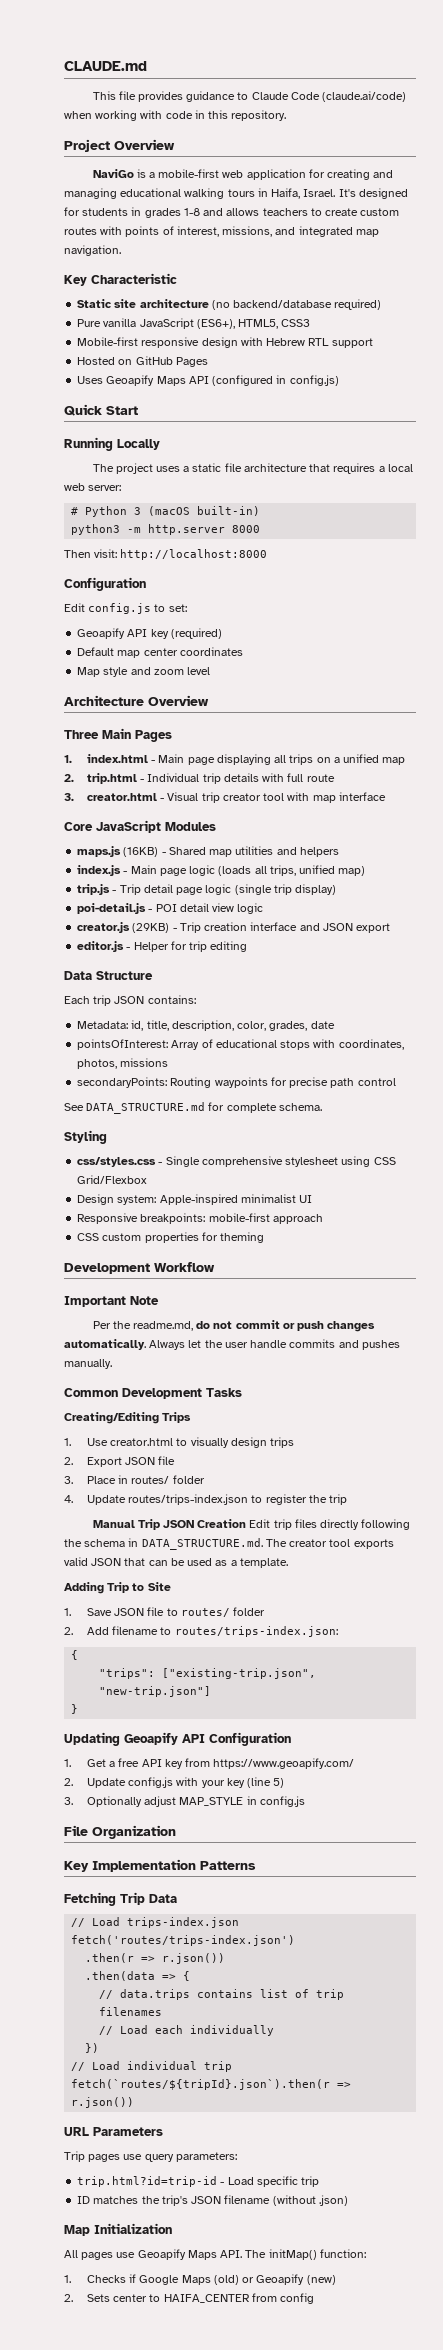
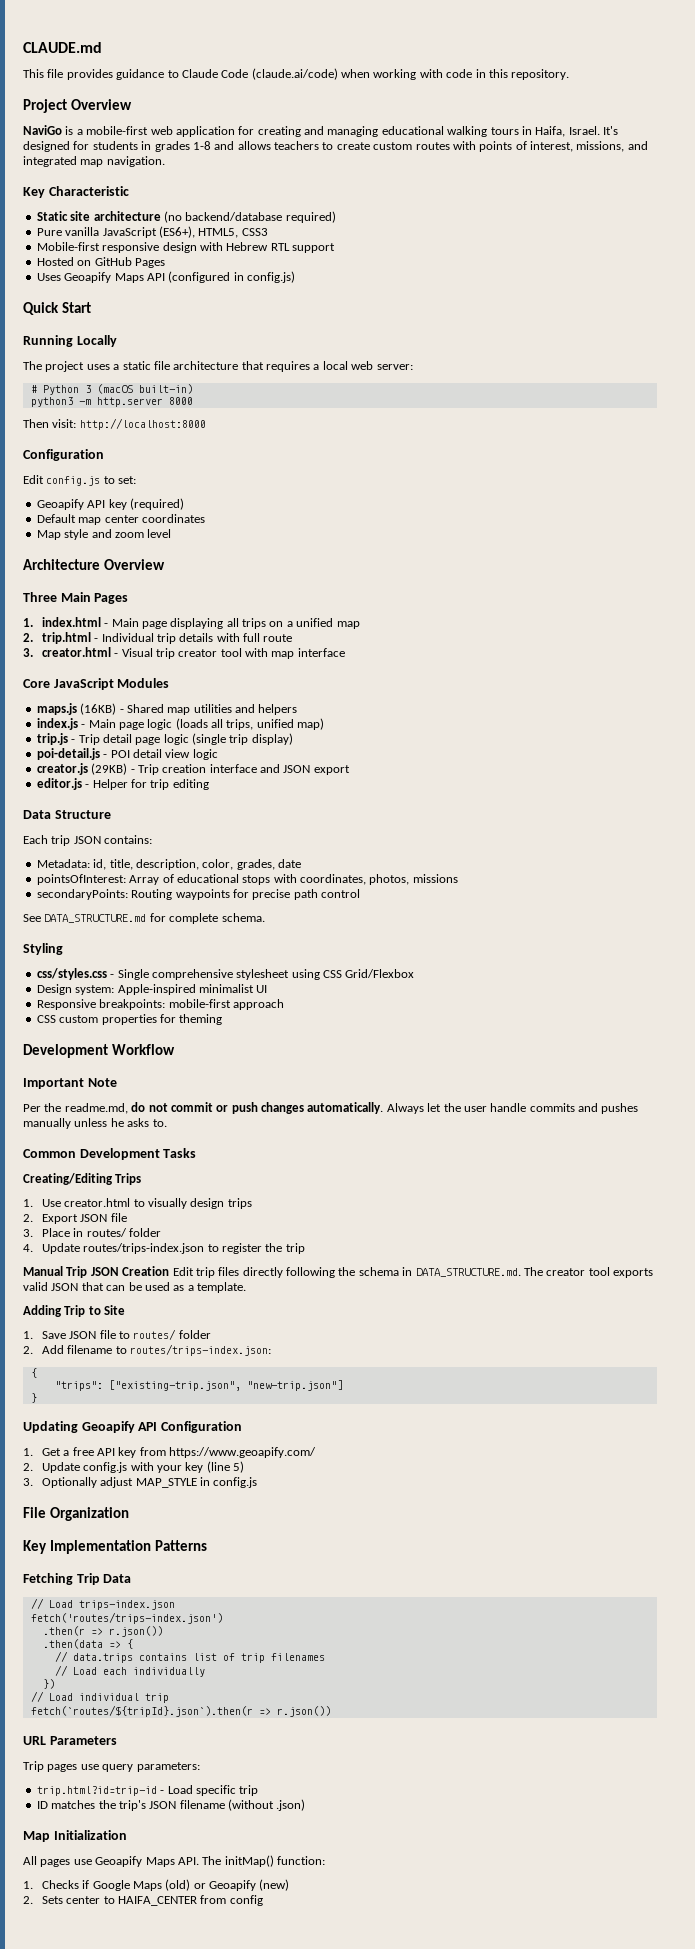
[64,1359,112,1369] manually. -> [23,1118,167,1129] manually unless he asks to.

